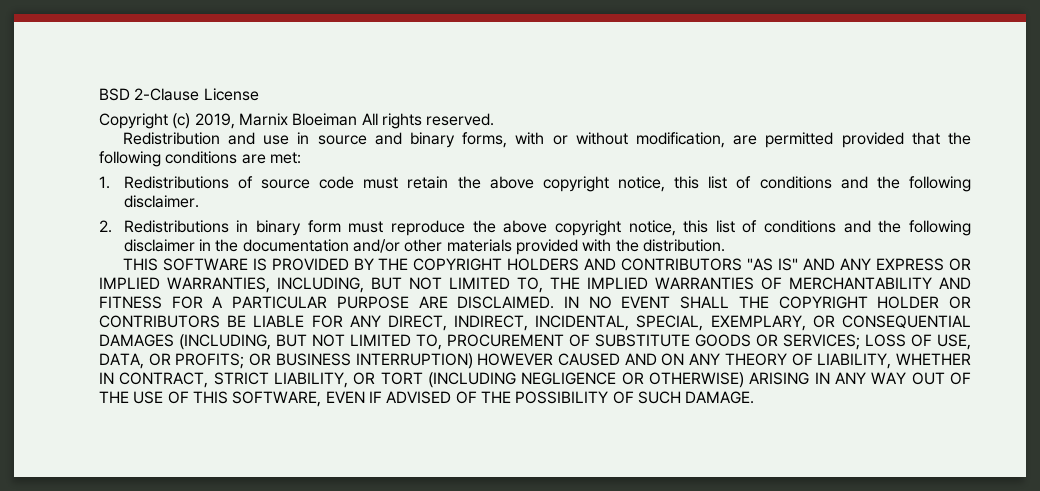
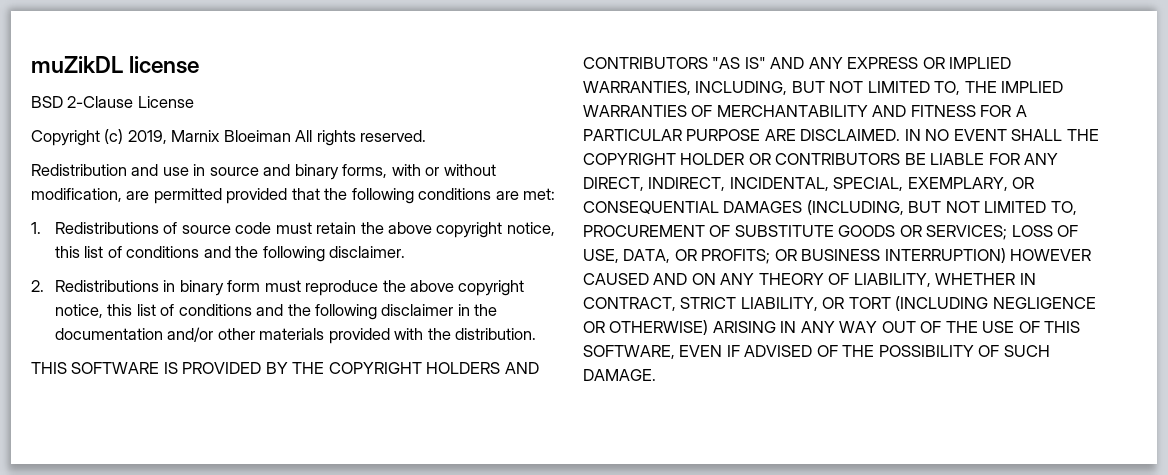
(99, 94) none -> [31,56,200,74] muZikDL license //

